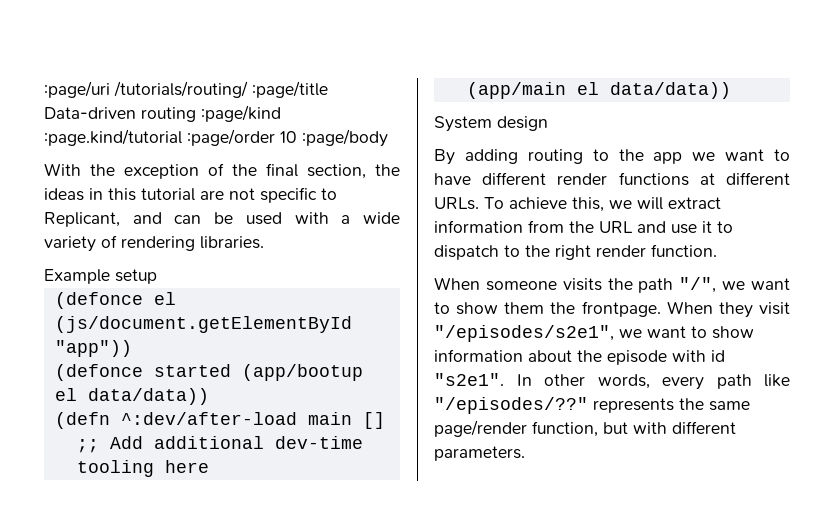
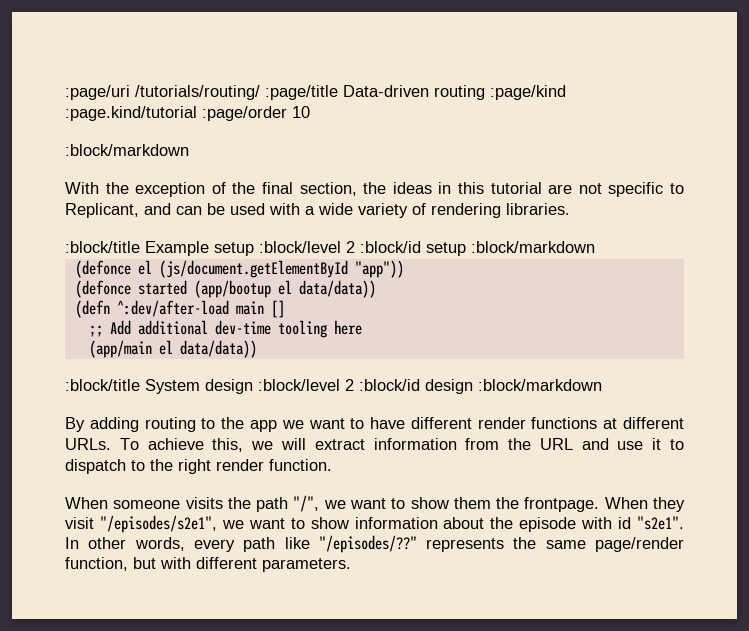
[302,129,388,147] :page/body -> [65,144,189,156] // :block/markdown
(264, 242) none -> [65,241,140,253] :block/title
(157, 276) none -> [259,241,595,256] :block/level 2 :block/id setup :block/markdown
(731, 90) none -> [65,379,140,391] :block/title
(548, 123) none -> [258,379,602,394] :block/level 2 :block/id design :block/markdown

